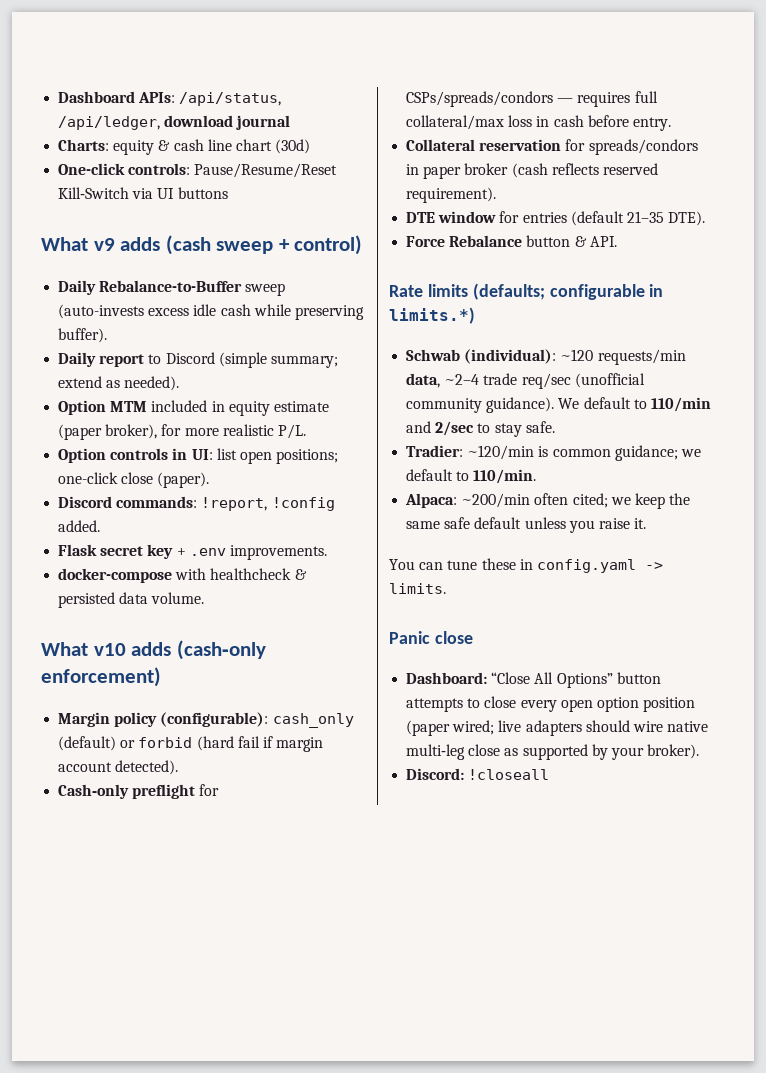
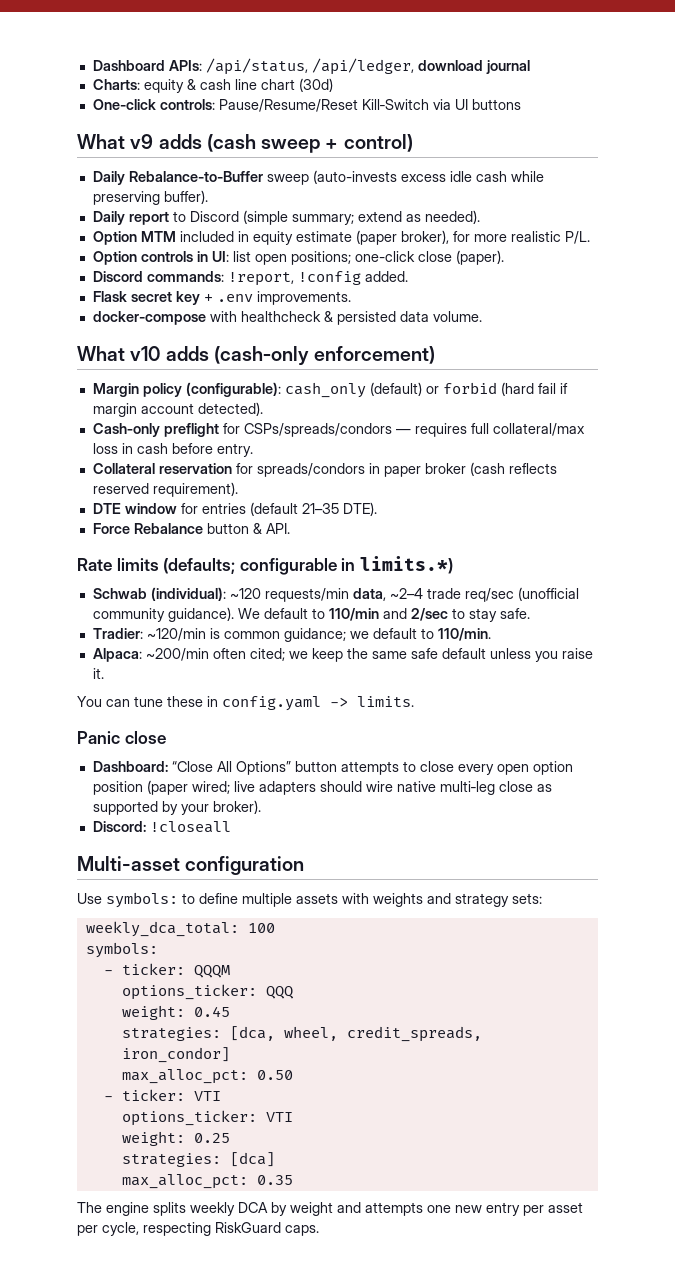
(550, 774) none -> [77,856,305,875] [77,892,542,908] [85,921,275,937] [85,942,158,958] [103,963,230,978] [121,984,294,1000] [121,1005,230,1020] [121,1026,482,1042] [121,1047,230,1063] [121,1069,293,1084] [103,1089,221,1101] [121,1110,293,1126] [121,1131,230,1146] [121,1152,275,1167] [121,1174,293,1189] [77,1202,583,1216] [77,1222,319,1236] // Multi-asset configuration // Use symbols: to define multiple assets with weights and strategy sets: // weekly_dca_total: 100 // symbols: // - ticker: QQQM // options_ticker: QQQ // weight: 0.45 // strategies: [dca, wheel, credit_spreads, iron_condor] // max_alloc_pct: 0.50 // - ticker: VTI // options_ticker: VTI // weight: 0.25 // strategies: [dca] // max_alloc_pct: 0.35 // The engine splits weekly DCA by weight and attempts one new entry per asset per cycle, respecting RiskGuard caps.

